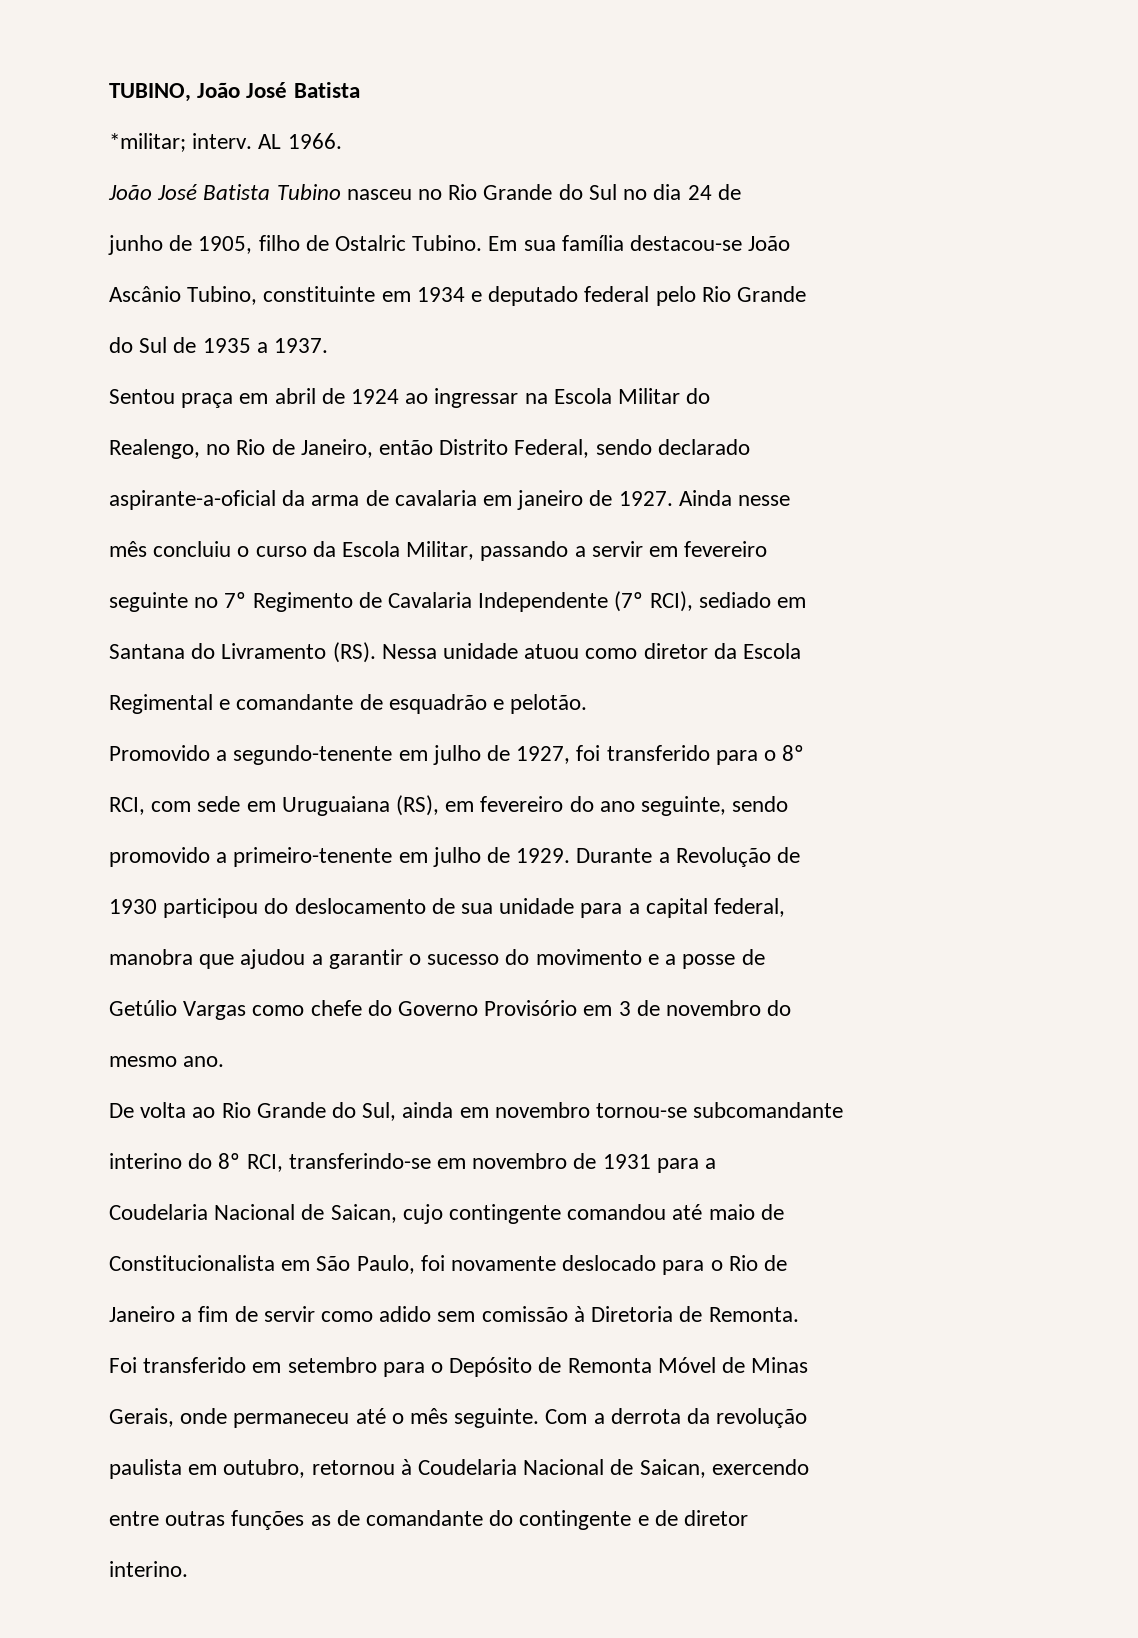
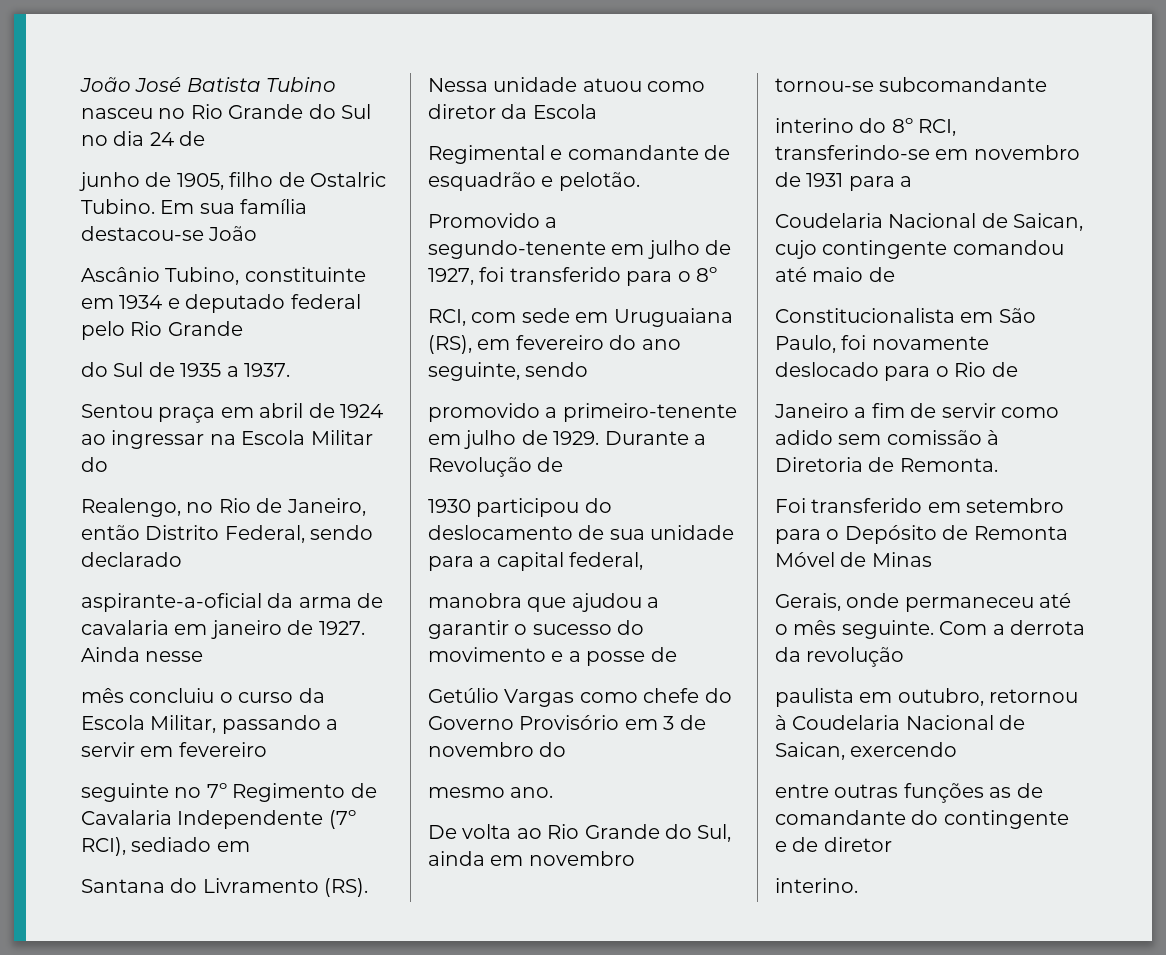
[109,82,360,102] [109,133,342,152] TUBINO, João José Batista // *militar; interv. AL 1966. // -> (80, 84) none

